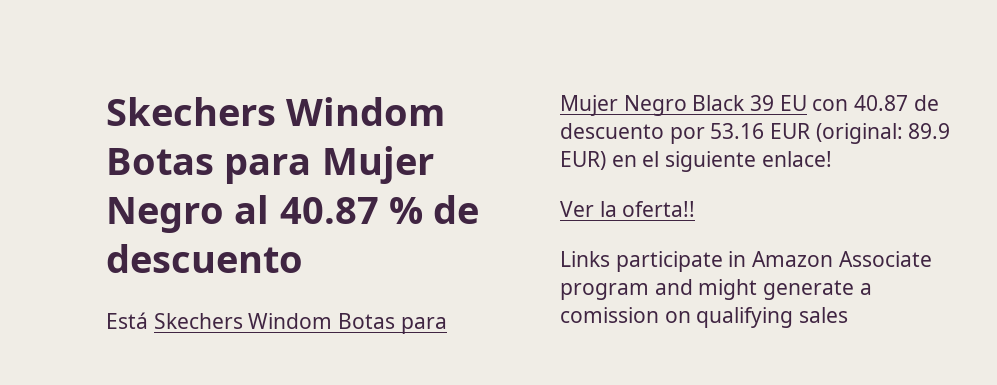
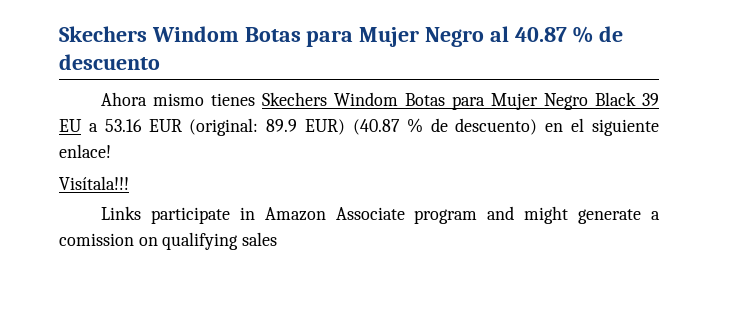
[106,312,148,329] Está -> [101,92,256,106] Ahora mismo tienes
[812,95,939,111] [560,123,705,144] con 40.87 de descuento por -> [88,123,98,132] a
(606, 160) none -> [352,118,538,135] (40.87 % de descuento)
[560,201,696,217] Ver la oferta!! -> [59,176,129,190] Visítala!!!

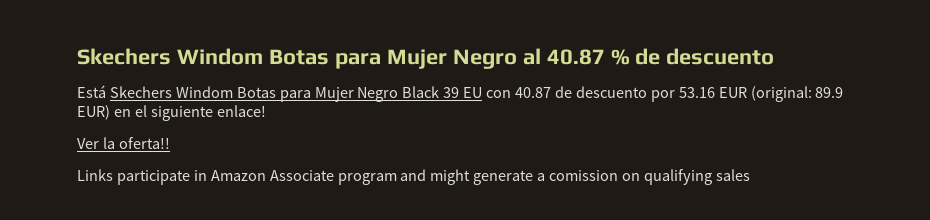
[101,92,256,106] Ahora mismo tienes -> [77,85,106,98] Está
[88,123,98,132] a -> [486,86,675,102] con 40.87 de descuento por
[352,118,538,135] (40.87 % de descuento) -> (110, 112) none
[59,176,129,190] Visítala!!! -> [77,137,170,149] Ver la oferta!!

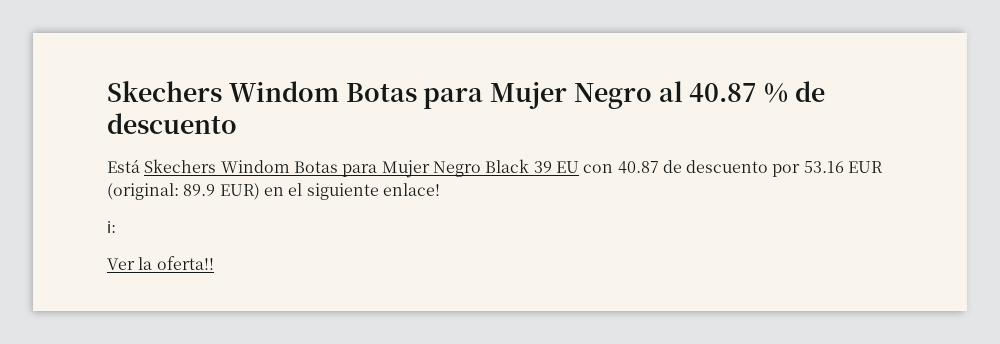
(266, 111) none -> [107,221,116,233] // ℹ:
[77,169,750,185] // Links participate in Amazon Associate program and might generate a comission on qualifying sales -> (214, 263) none

